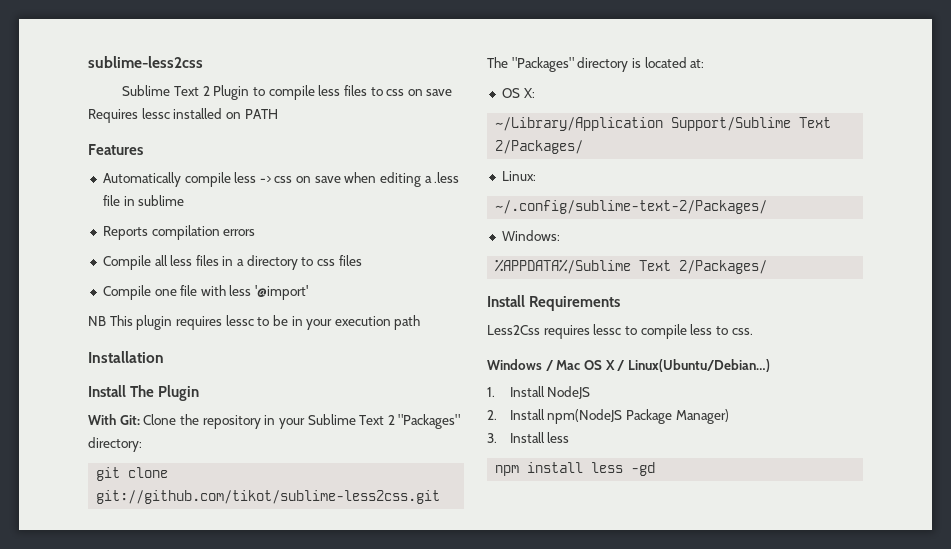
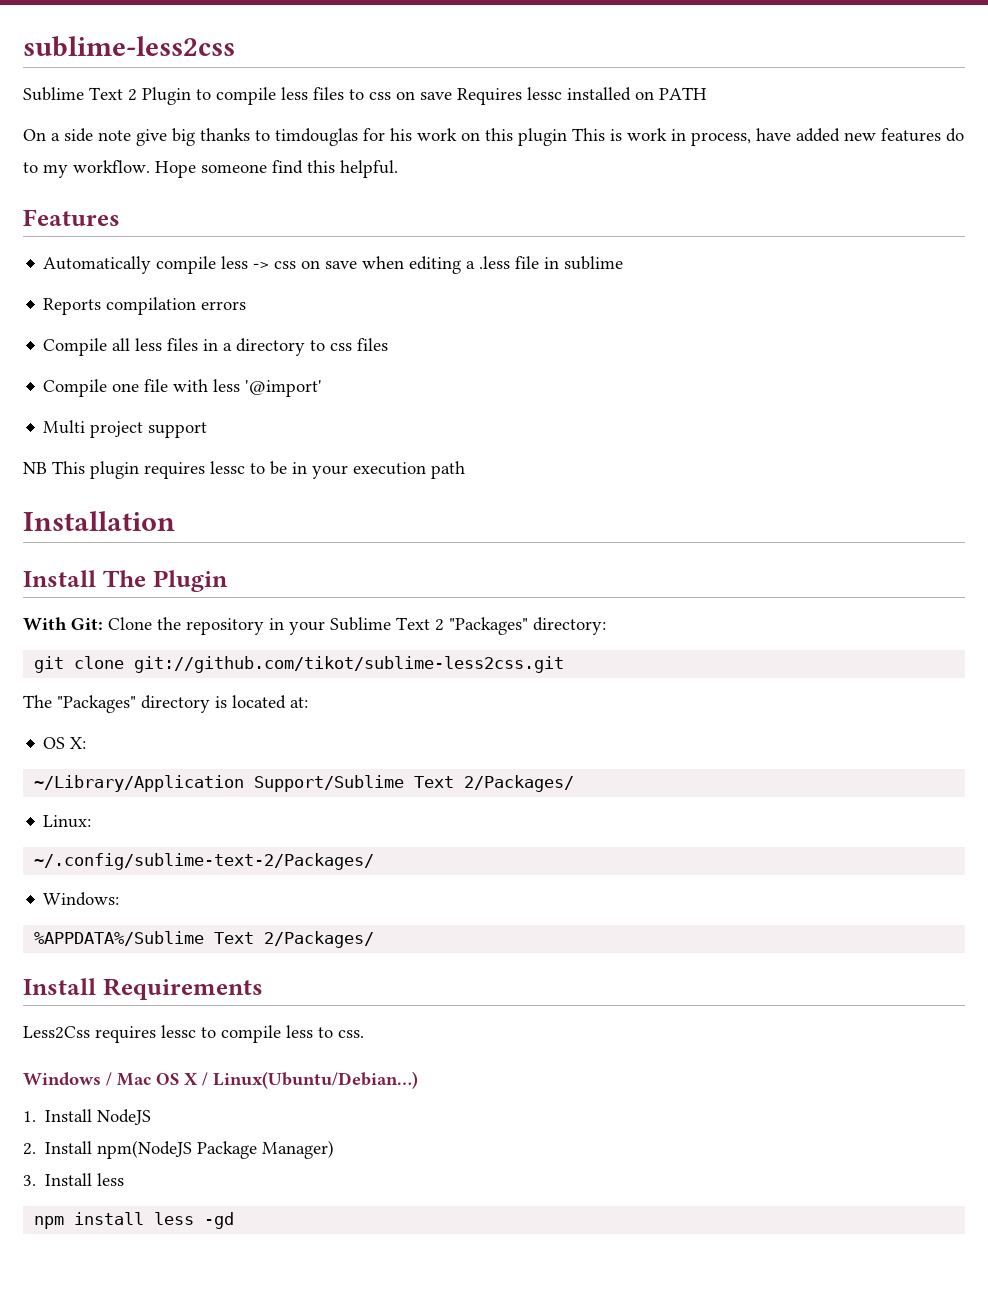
(278, 114) none -> [23,128,964,146] [23,160,398,178] // On a side note give big thanks to timdouglas for his work on this plugin This is work in process, have added new features do to my workflow. Hope someone find this helpful.
(309, 292) none -> [43,420,208,438] // Multi project support

